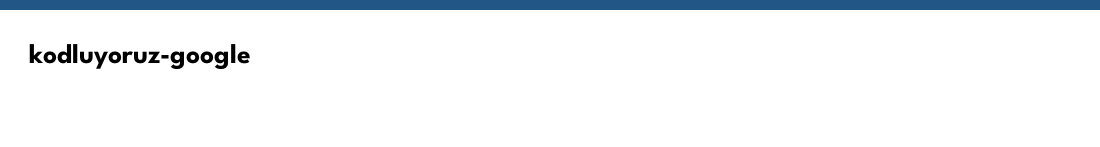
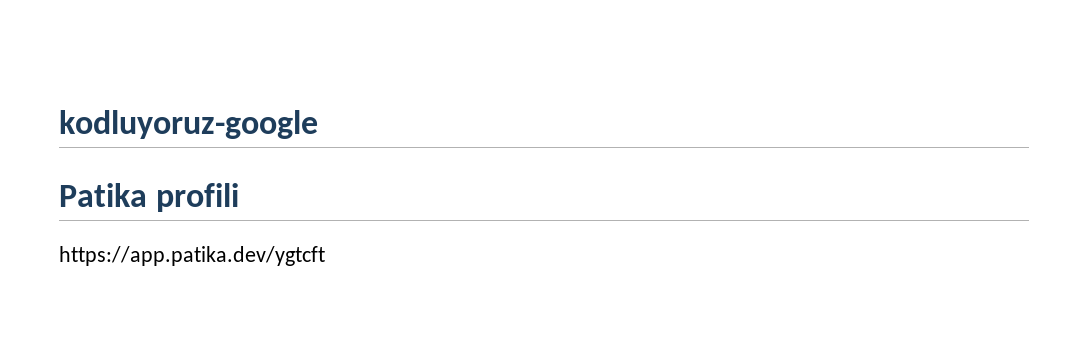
(251, 57) none -> [59,183,240,212] [59,246,325,266] // Patika profili // https://app.patika.dev/ygtcft

